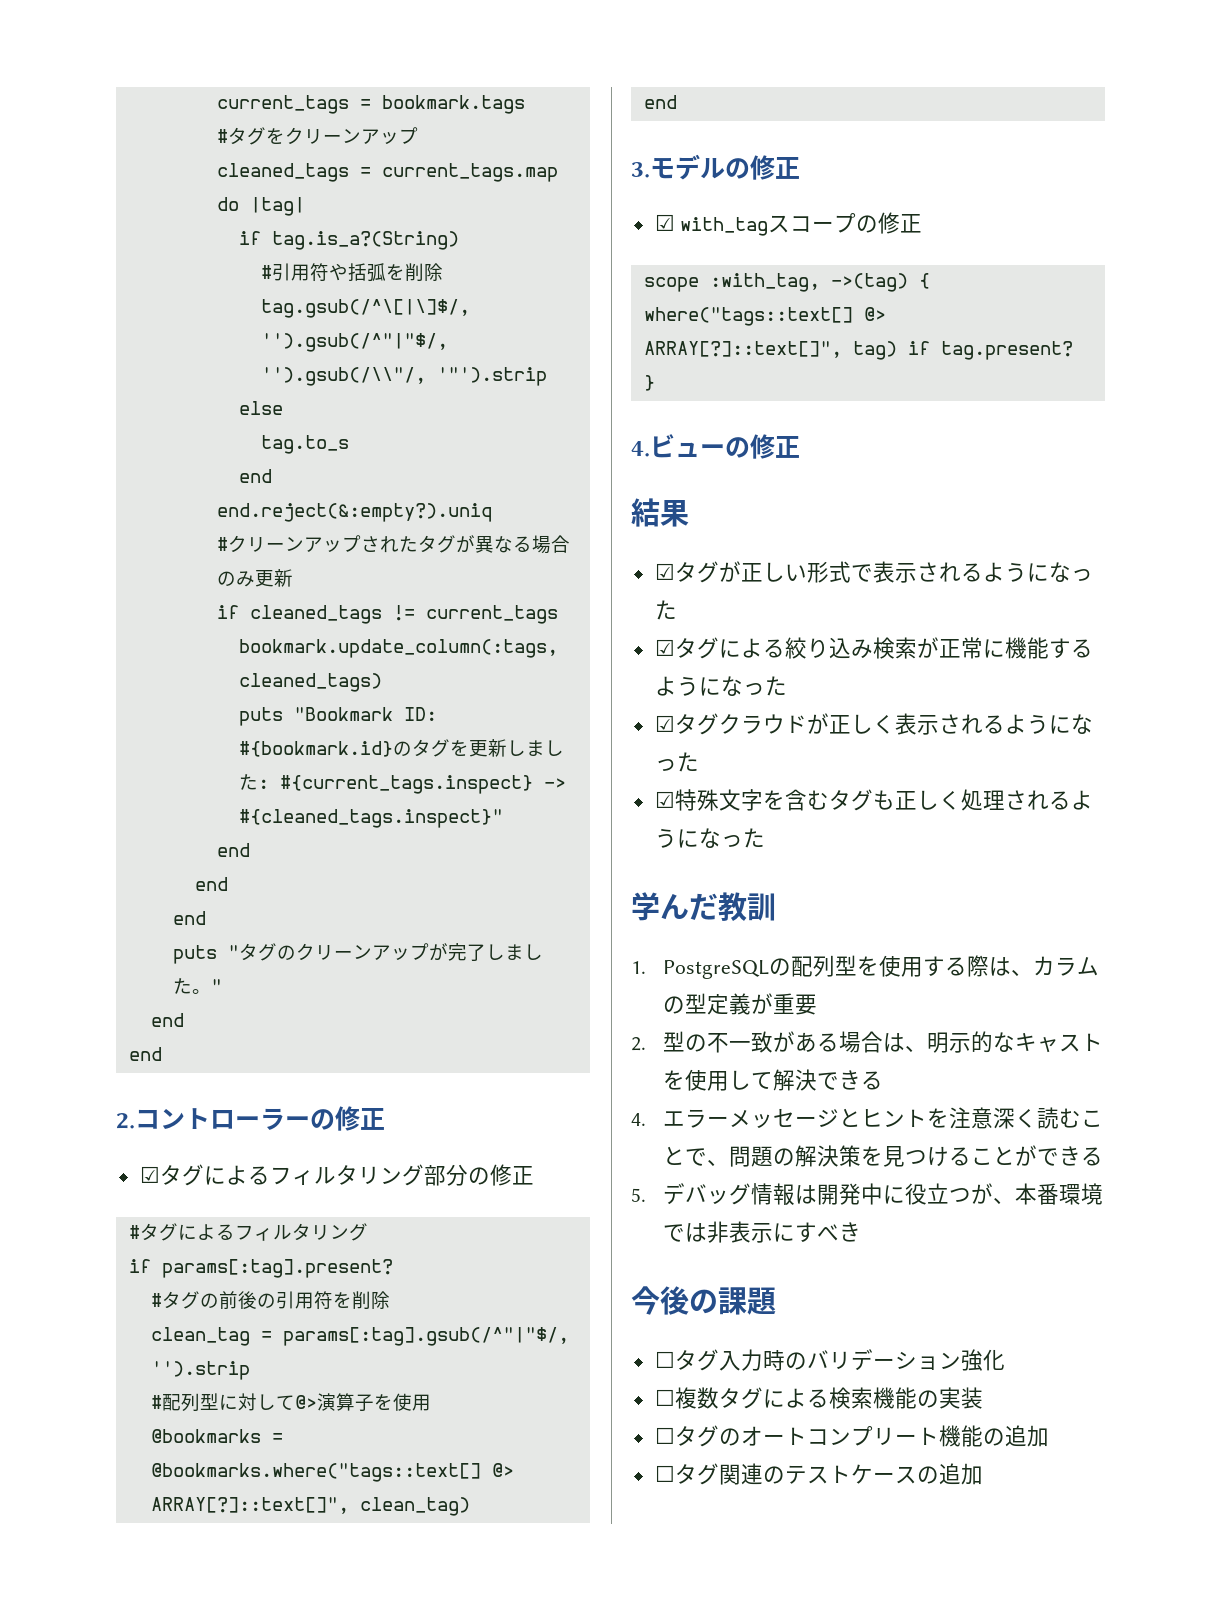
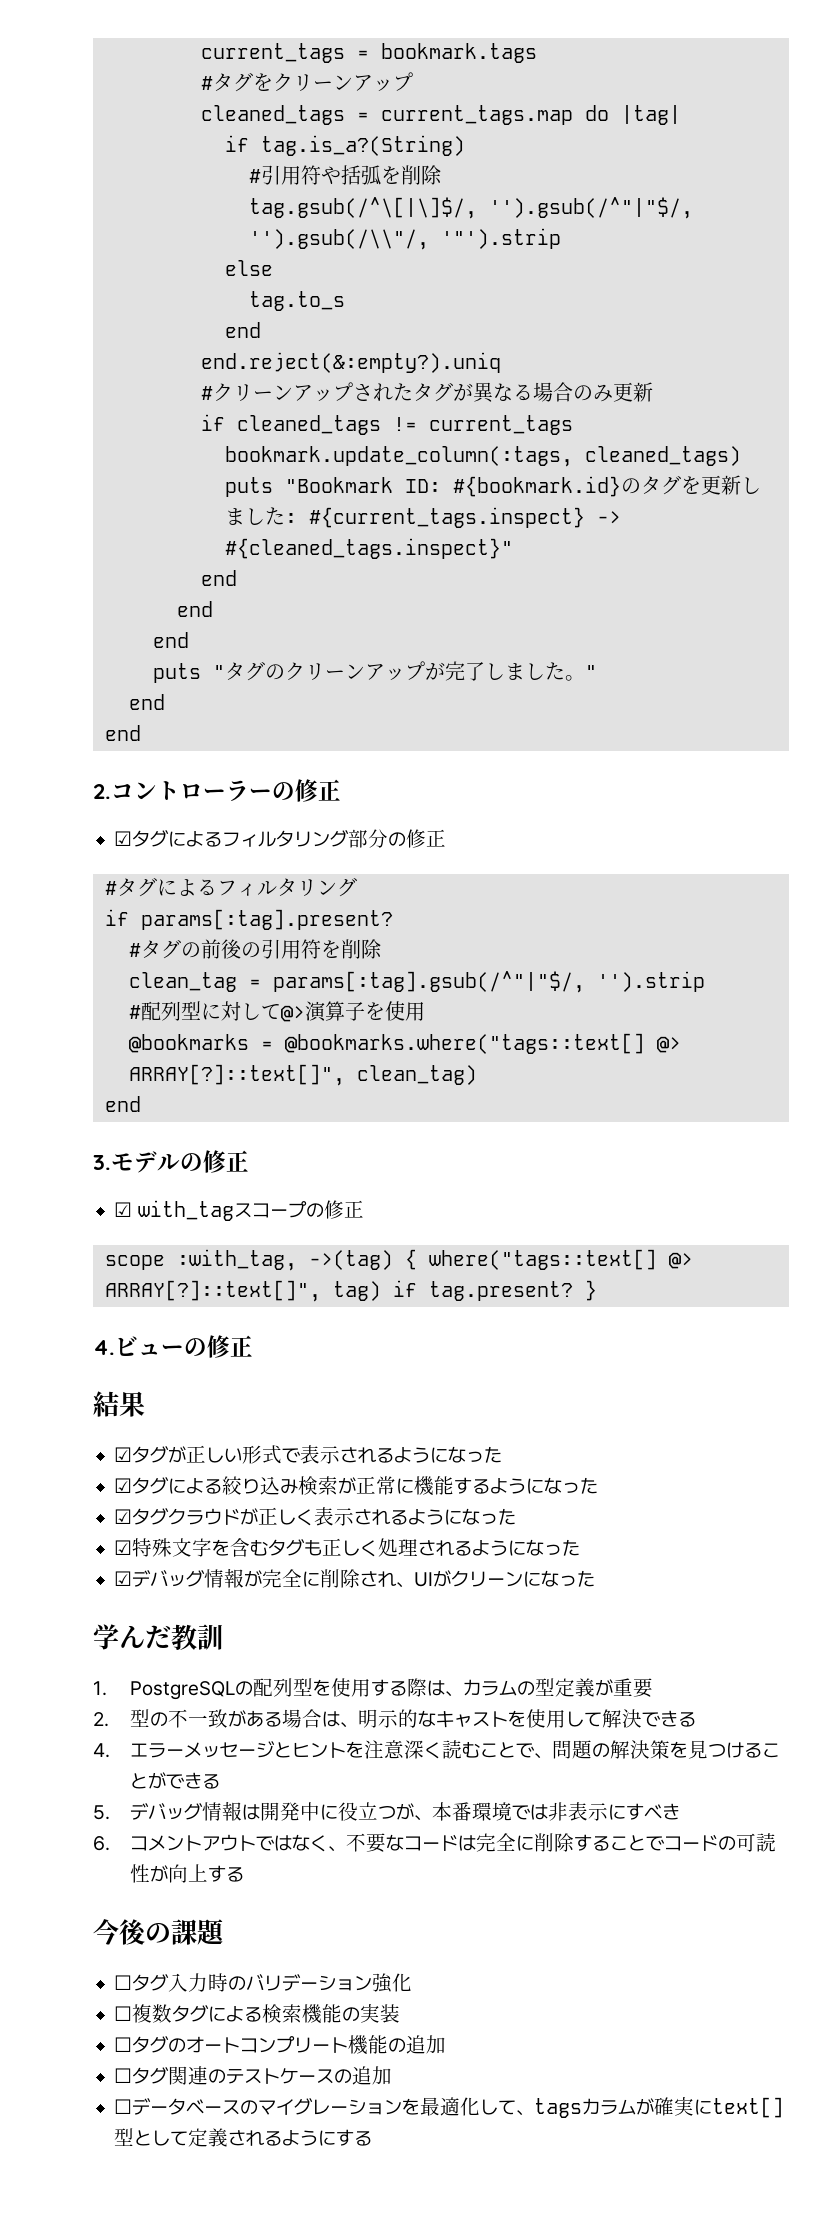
(765, 838) none -> [114,1568,596,1588] // ☑デバッグ情報が完全に削除され、UIがクリーンになった
(862, 1232) none -> [93,1833,776,1853] [129,1864,244,1883] // 6.コメントアウトではなく、不要なコードは完全に削除することでコードの可読性が向上する
(983, 1474) none -> [114,2097,785,2118] [114,2128,373,2147] // ☐データベースのマイグレーションを最適化して、tagsカラムが確実にtext[]型として定義されるようにする

